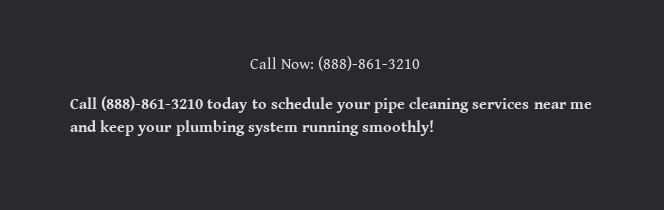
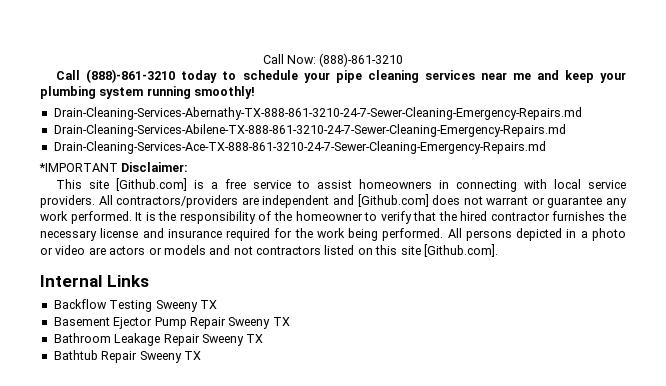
(435, 128) none -> [53,107,582,120] [53,124,566,137] [53,141,546,154] [39,162,189,172] [56,178,626,192] [40,194,627,208] [40,211,626,224] [40,228,626,241] [40,244,498,257] [40,275,149,287] [53,299,217,312] [53,317,290,329] [53,333,264,346] [53,350,201,363] // Drain-Cleaning-Services-Abernathy-TX-888-861-3210-24-7-Sewer-Cleaning-Emergency-Repairs.md // Drain-Cleaning-Services-Abilene-TX-888-861-3210-24-7-Sewer-Cleaning-Emergency-Repairs.md // Drain-Cleaning-Services-Ace-TX-888-861-3210-24-7-Sewer-Cleaning-Emergency-Repairs.md // *IMPORTANT Disclaimer: // This site [Github.com] is a free service to assist homeowners in connecting with local service providers. All contractors/providers are independent and [Github.com] does not warrant or guarantee any work performed. It is the responsibility of the homeowner to verify that the hired contractor furnishes the necessary license and insurance required for the work being performed. All persons depicted in a photo or video are actors or models and not contractors listed on this site [Github.com]. // Internal Links // Backflow Testing Sweeny TX // Basement Ejector Pump Repair Sweeny TX // Bathroom Leakage Repair Sweeny TX // Bathtub Repair Sweeny TX

